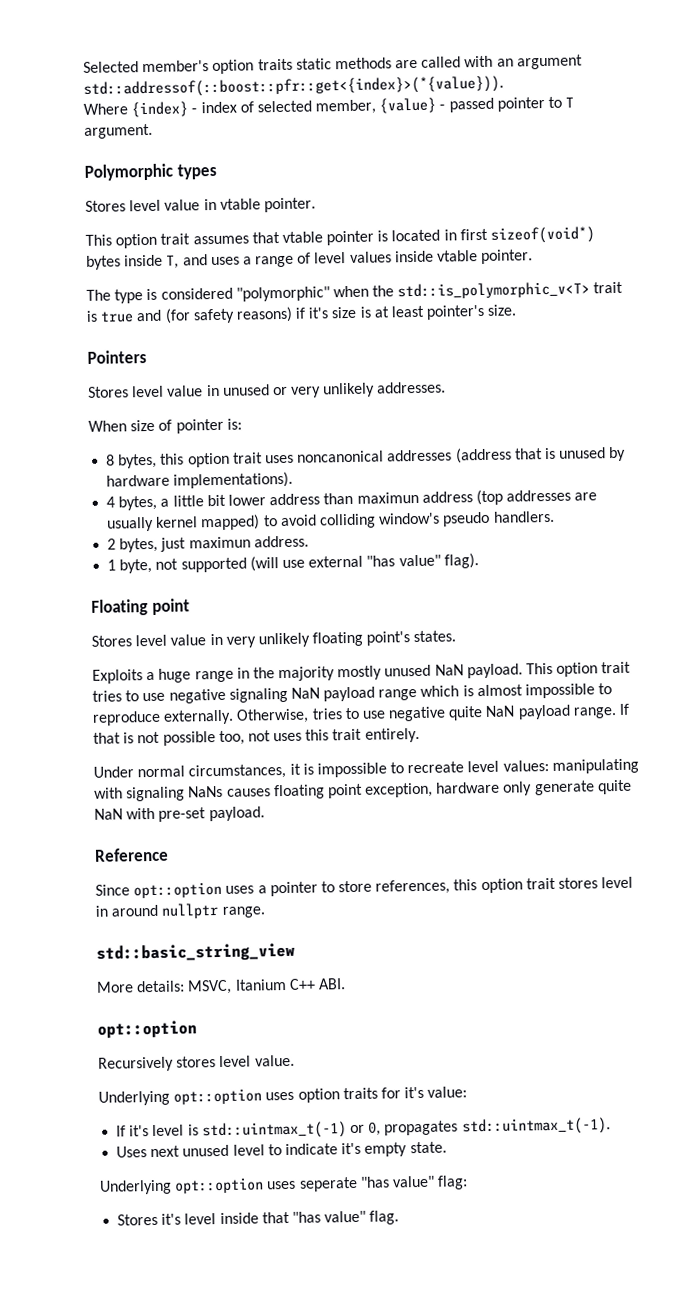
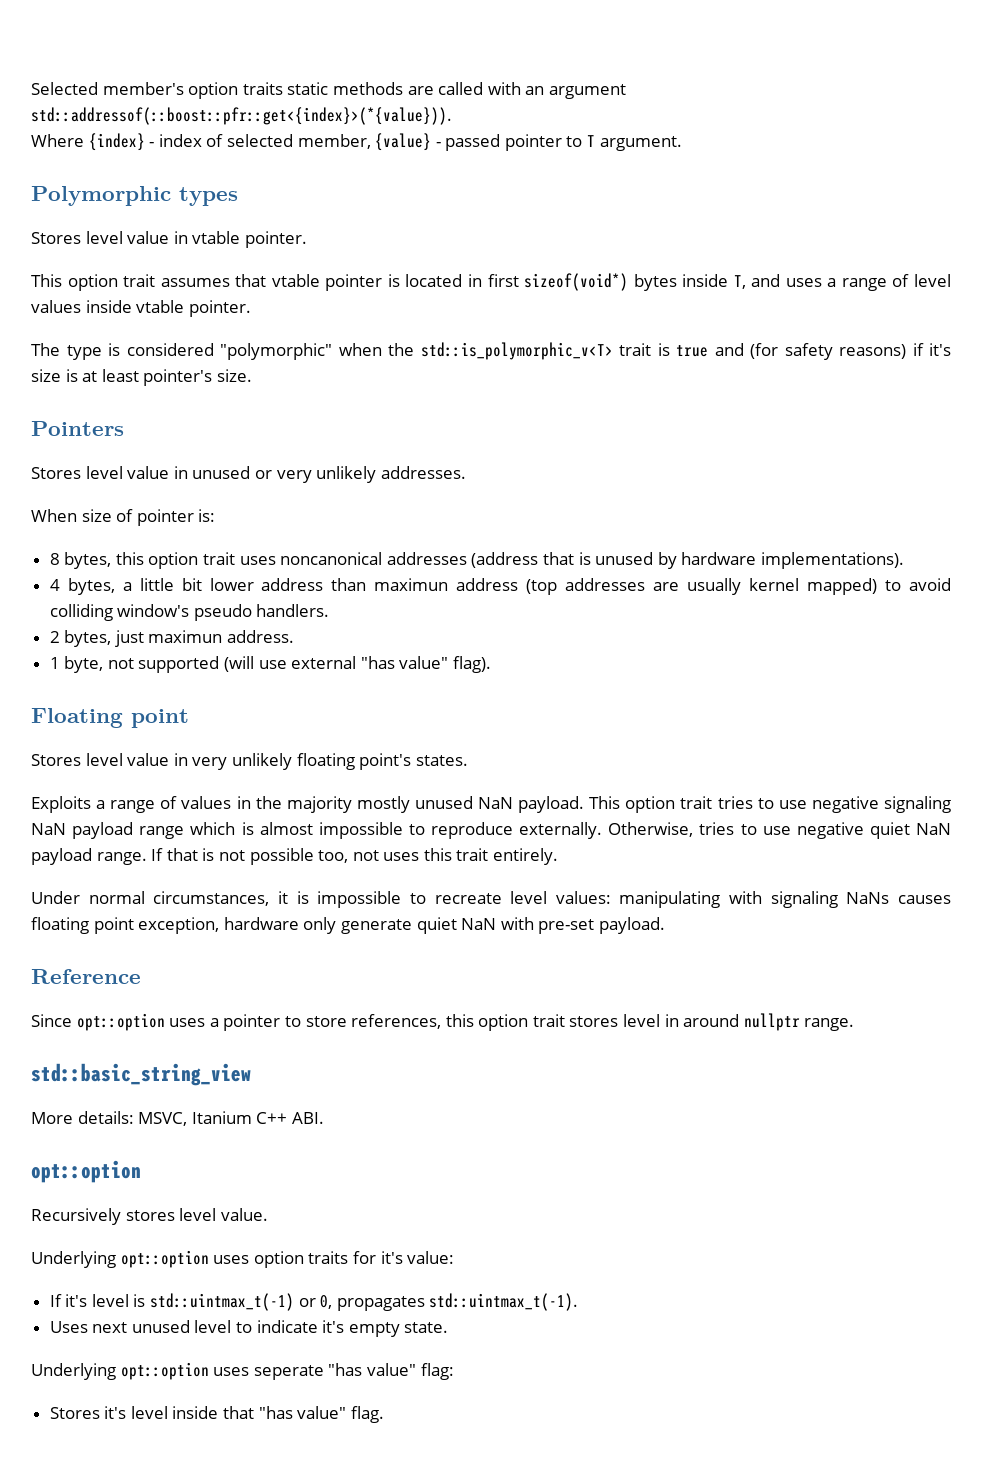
[158,668,234,683] huge range -> [110,796,232,813] range of values
[448,706,484,721] quite -> [869,822,910,839] quiet
[596,779,632,795] quite -> [416,917,457,934] quiet

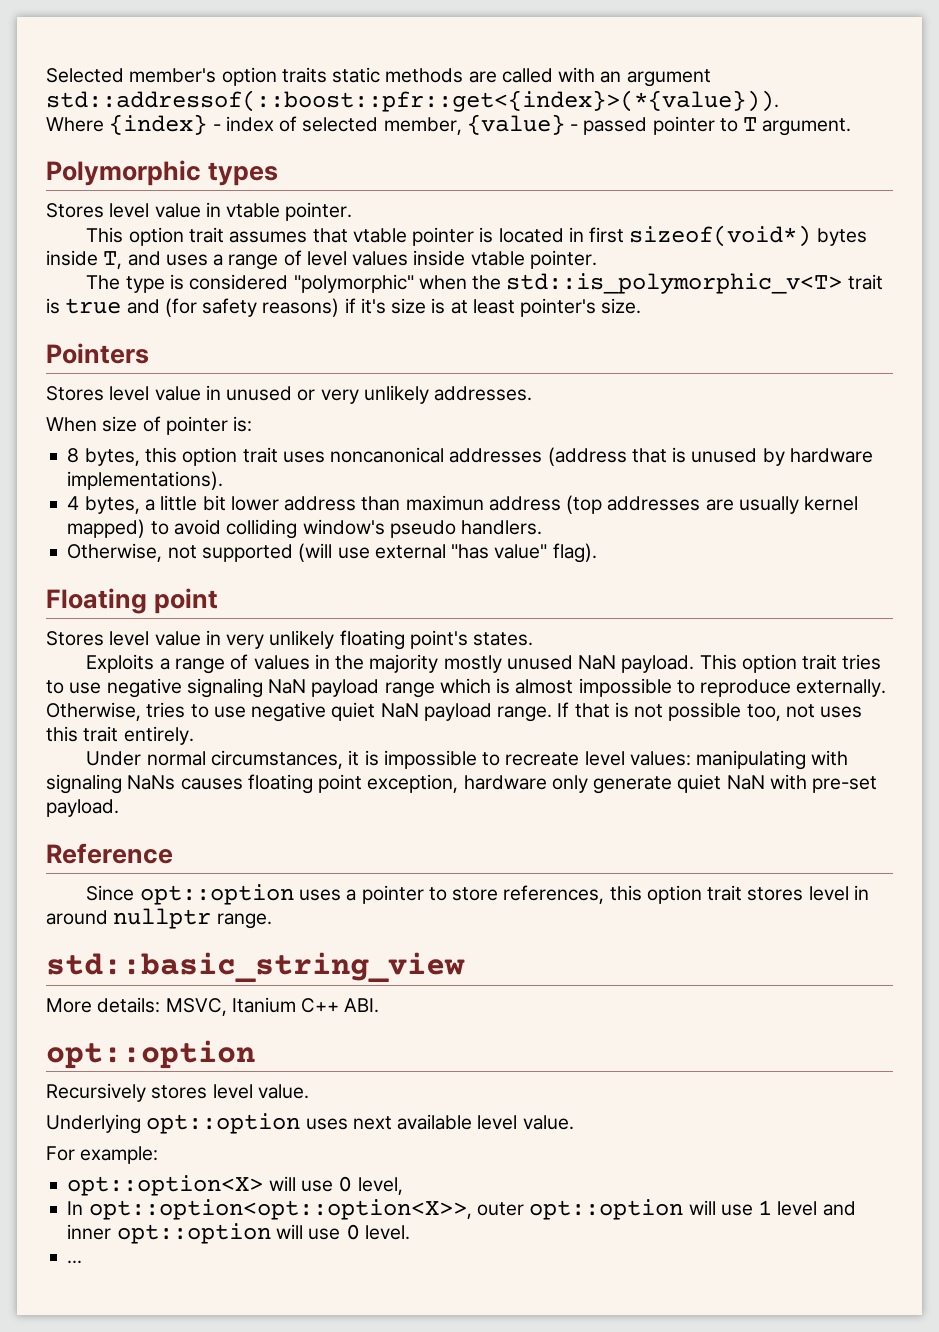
[49,630,295,647] [49,656,104,673] 2 bytes, just maximun address. // 1 byte, -> [67,543,163,562] Otherwise,
[253,1251,455,1268] [49,1293,579,1311] [49,1320,449,1337] [31,1362,454,1380] [49,1406,384,1423] option traits for it's value: // If it's level is std::uintmax_t(-1) or 0, propagates std::uintmax_t(-1). // Uses next unused level to indicate it's empty state. // Underlying opt::option uses seperate "has value" flag: // Stores it's level inside that "has value" flag. -> [352,1114,574,1130] [46,1146,159,1164] [67,1175,403,1196] [67,1199,856,1220] [67,1223,410,1244] [67,1260,83,1264] next available level value. // For example: // opt::option<X> will use 0 level, // In opt::option<opt::option<X>>, outer opt::option will use 1 level and inner opt::option will use 0 level. // ...

